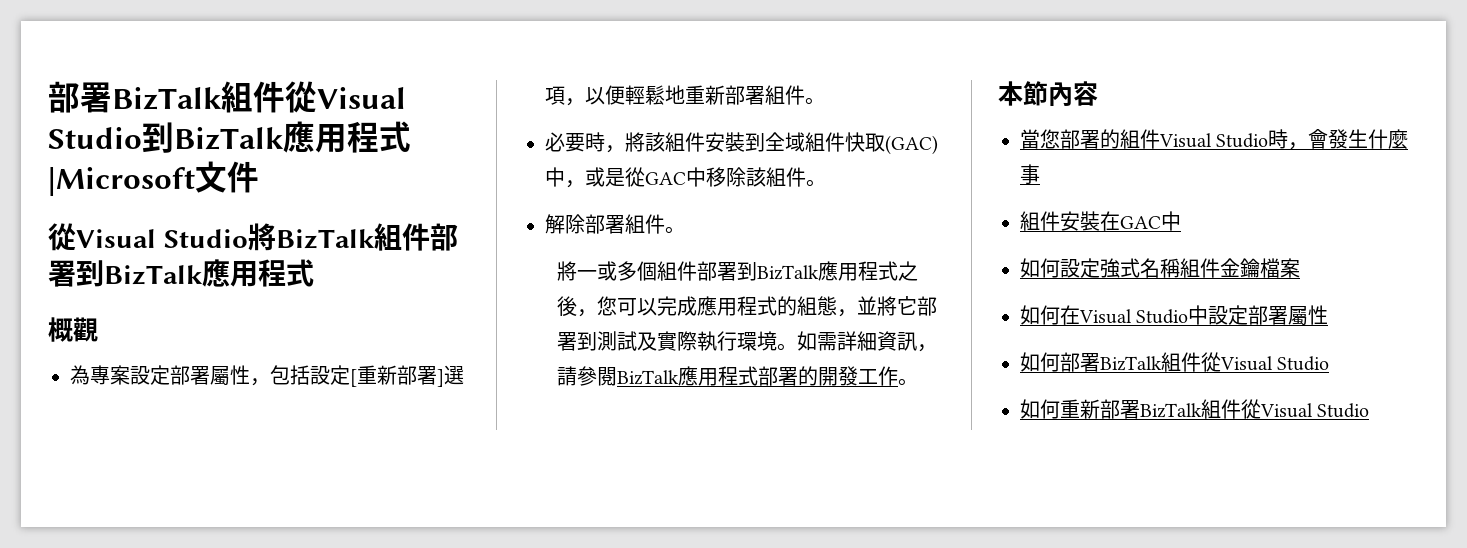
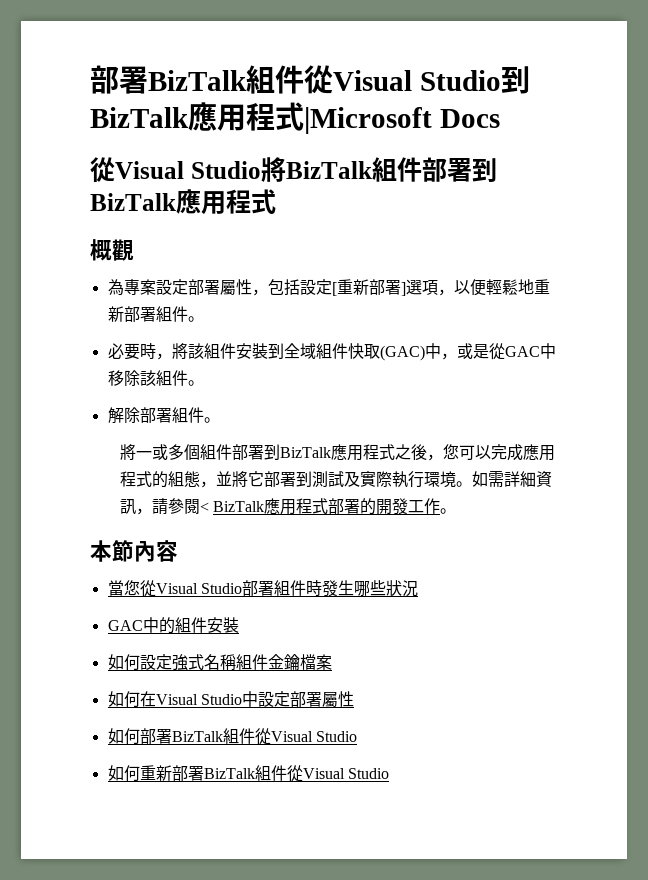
[195,161,259,193] 文件 -> [439,109,500,128] Docs
(617, 376) none -> [199,502,209,512] <
[1060,129,1409,150] [1020,164,1040,184] [1020,211,1181,231] 部署的組件Visual Studio時，會發生什麼事 // 組件安裝在GAC中 -> [139,580,418,597] [107,617,239,634] 從Visual Studio部署組件時發生哪些狀況 // GAC中的組件安裝

